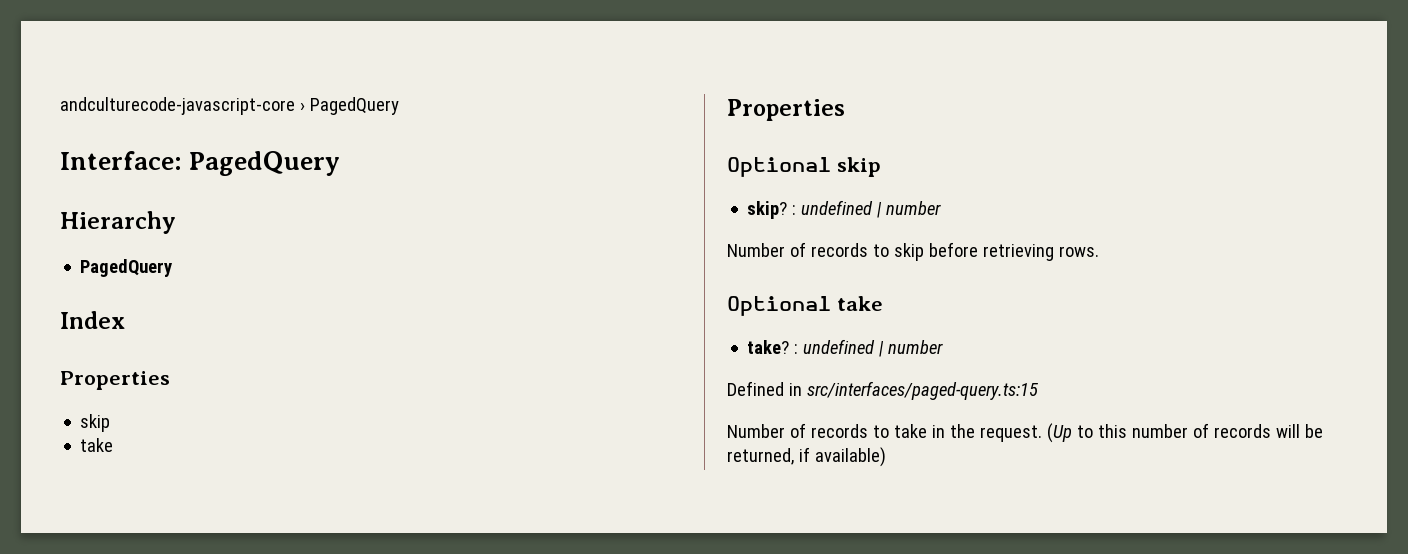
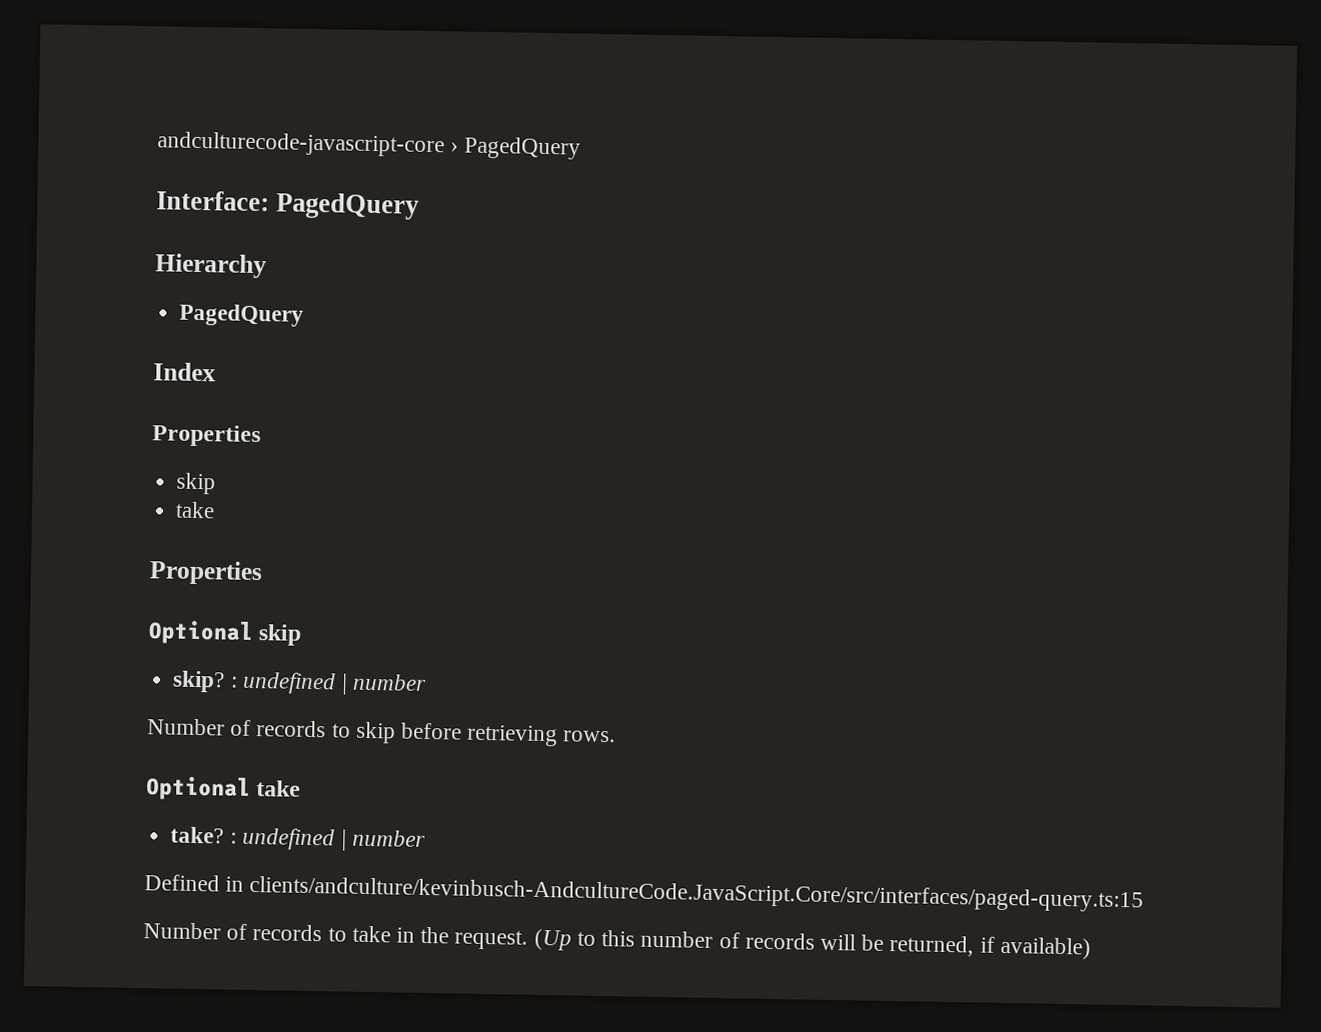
[806,381,1038,400] src/interfaces/paged-query.ts:15 -> [249,875,1145,913] clients/andculture/kevinbusch-AndcultureCode.JavaScript.Core/src/interfaces/paged-query.ts:15

